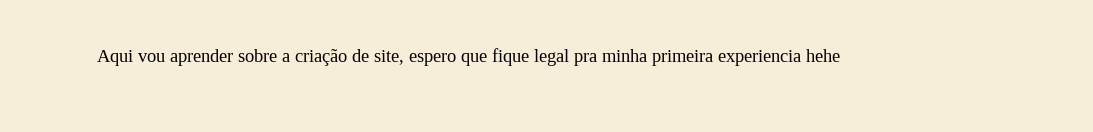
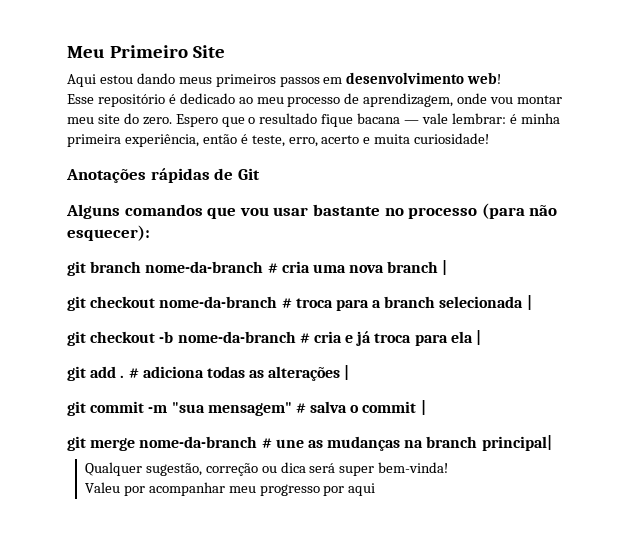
[97,48,840,66] Aqui vou aprender sobre a criação de site, espero que fique legal pra minha primeira experiencia hehe -> [67,45,225,58] [67,72,502,87] [67,93,563,107] [67,113,560,127] [67,133,490,147] [66,168,260,183] [66,203,558,219] [67,225,150,241] [67,260,448,276] [67,295,532,311] [67,330,482,346] [67,365,350,381] [67,400,426,416] [67,435,552,451] [84,462,449,476] [84,482,376,496] Meu Primeiro Site // Aqui estou dando meus primeiros passos em desenvolvimento web! // Esse repositório é dedicado ao meu processo de aprendizagem, onde vou montar meu site do zero. Espero que o resultado fique bacana — vale lembrar: é minha primeira experiência, então é teste, erro, acerto e muita curiosidade! // Anotações rápidas de Git // Alguns comandos que vou usar bastante no processo (para não esquecer): // git branch nome-da-branch # cria uma nova branch | // git checkout nome-da-branch # troca para a branch selecionada | // git checkout -b nome-da-branch # cria e já troca para ela | // git add . # adiciona todas as alterações | // git commit -m "sua mensagem" # salva o commit | // git merge nome-da-branch # une as mudanças na branch principal| // Qualquer sugestão, correção ou dica será super bem-vinda! // Valeu por acompanhar meu progresso por aqui

